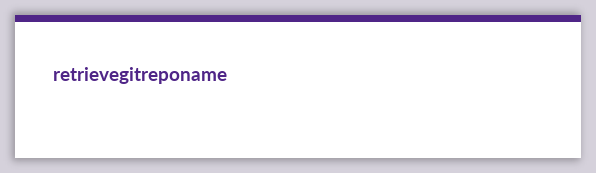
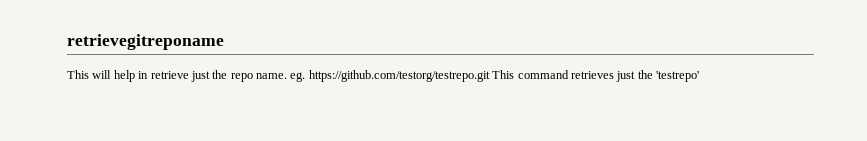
(227, 75) none -> [67,70,699,82] // This will help in retrieve just the repo name. eg. https://github.com/testorg/testrepo.git This command retrieves just the 'testrepo'

